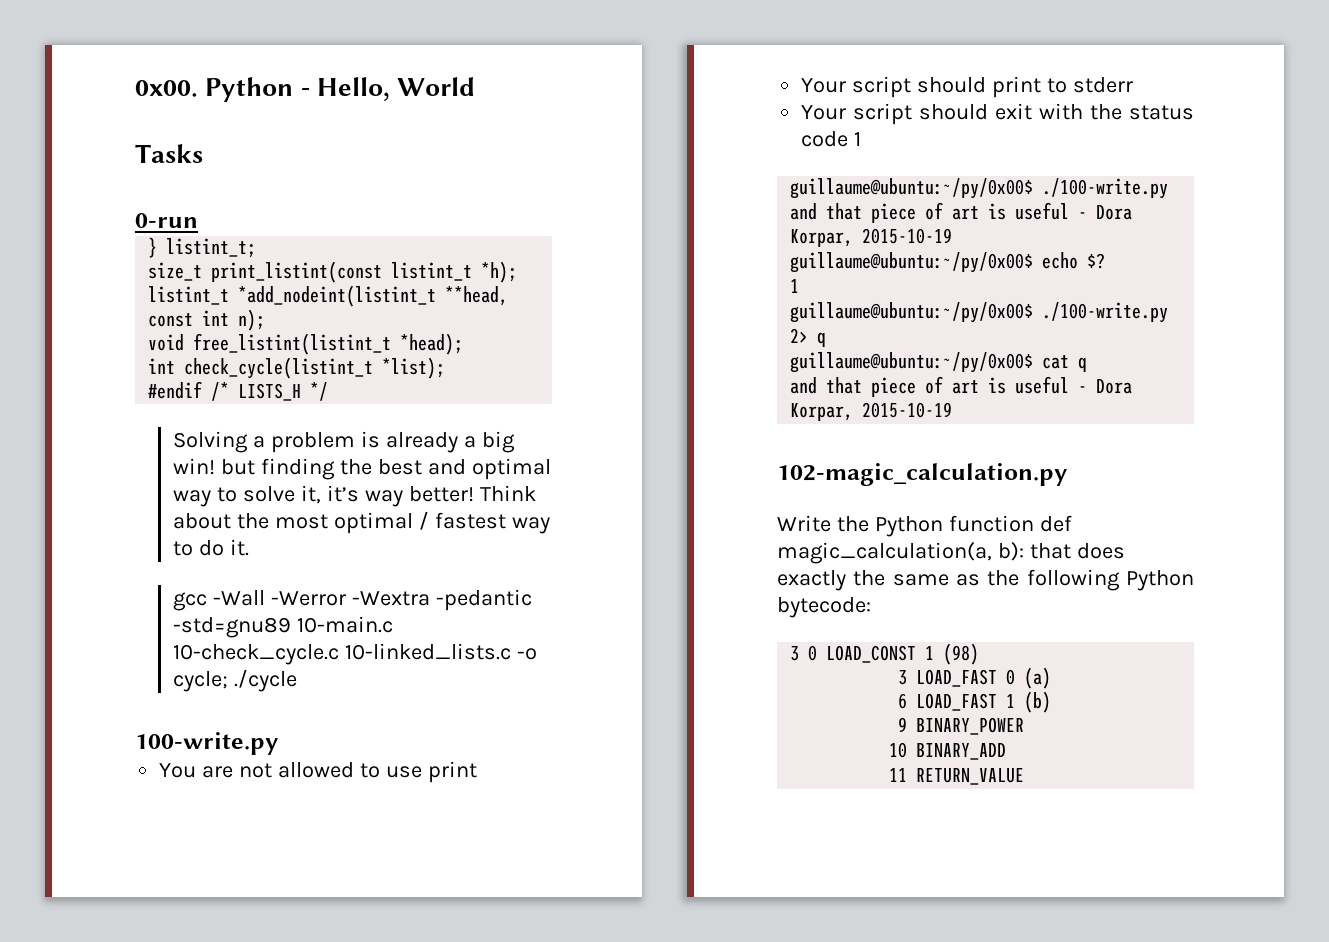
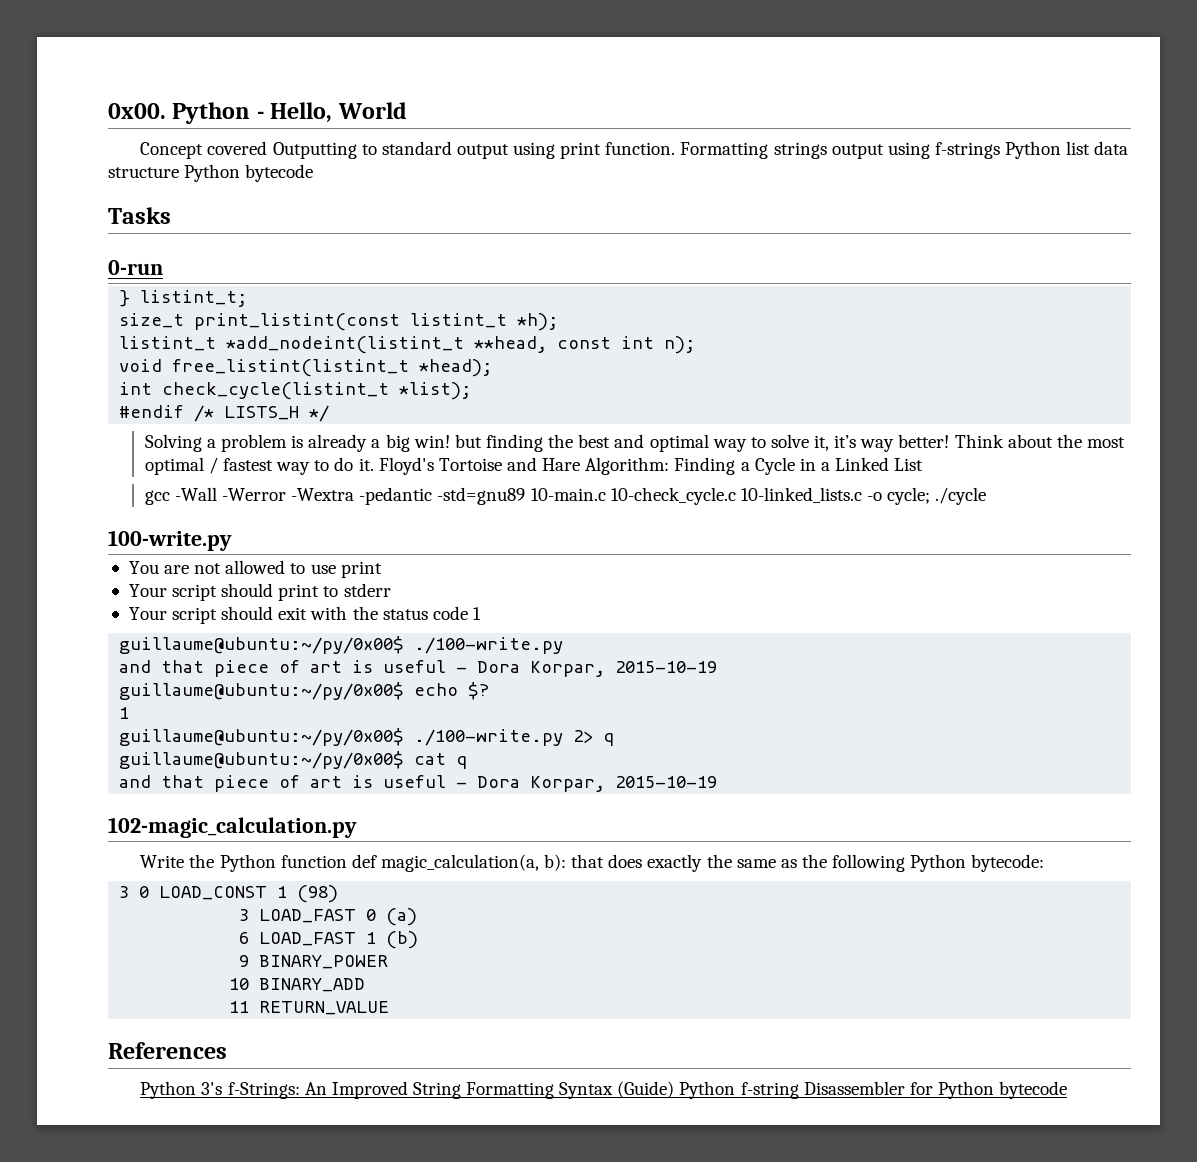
(476, 86) none -> [140,141,1129,159] [108,164,314,182] // Concept covered Outputting to standard output using print function. Formatting strings output using f-strings Python list data structure Python bytecode
(249, 547) none -> [378,457,924,475] Floyd's Tortoise and Hare Algorithm: Finding a Cycle in a Linked List
(1025, 776) none -> [108,1042,227,1059] [140,1081,1068,1099] // References // Python 3's f-Strings: An Improved String Formatting Syntax (Guide) Python f-string Disassembler for Python bytecode

